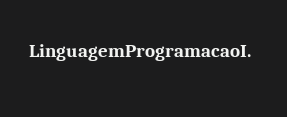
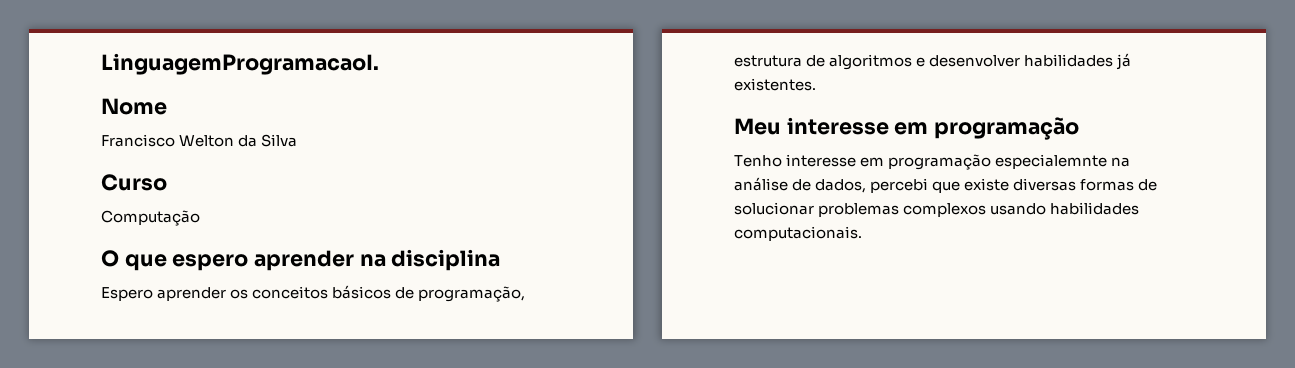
(251, 52) none -> [101,98,167,115] [101,134,298,147] [101,174,167,191] [101,210,200,226] [101,249,501,271] [101,285,526,302] [734,53,1132,70] [734,78,816,91] [734,117,1080,140] [734,154,1131,170] [734,177,1158,193] [734,202,1140,217] [734,226,862,241] // Nome // Francisco Welton da Silva // Curso // Computação // O que espero aprender na disciplina // Espero aprender os conceitos básicos de programação, estrutura de algoritmos e desenvolver habilidades já existentes. // Meu interesse em programação // Tenho interesse em programação especialemnte na análise de dados, percebi que existe diversas formas de solucionar problemas complexos usando habilidades computacionais.

